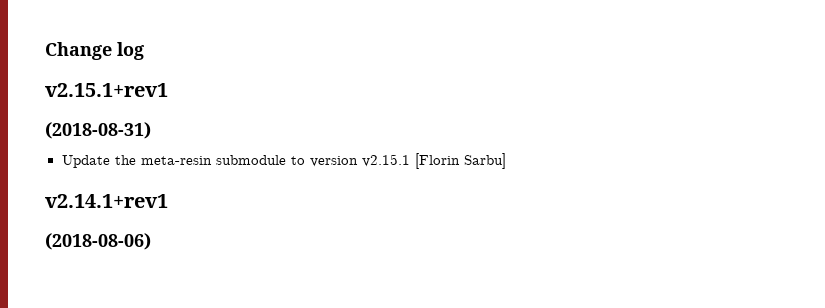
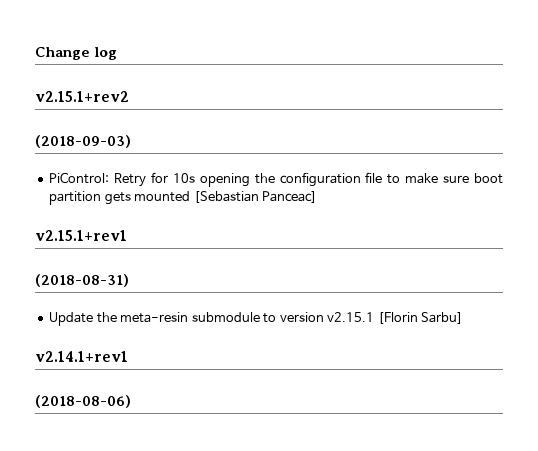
(144, 51) none -> [35,91,129,102] [35,135,131,148] [49,172,503,187] [49,191,318,205] // v2.15.1+rev2 // (2018-09-03) // PiControl: Retry for 10s opening the configuration file to make sure boot partition gets mounted [Sebastian Panceac]

